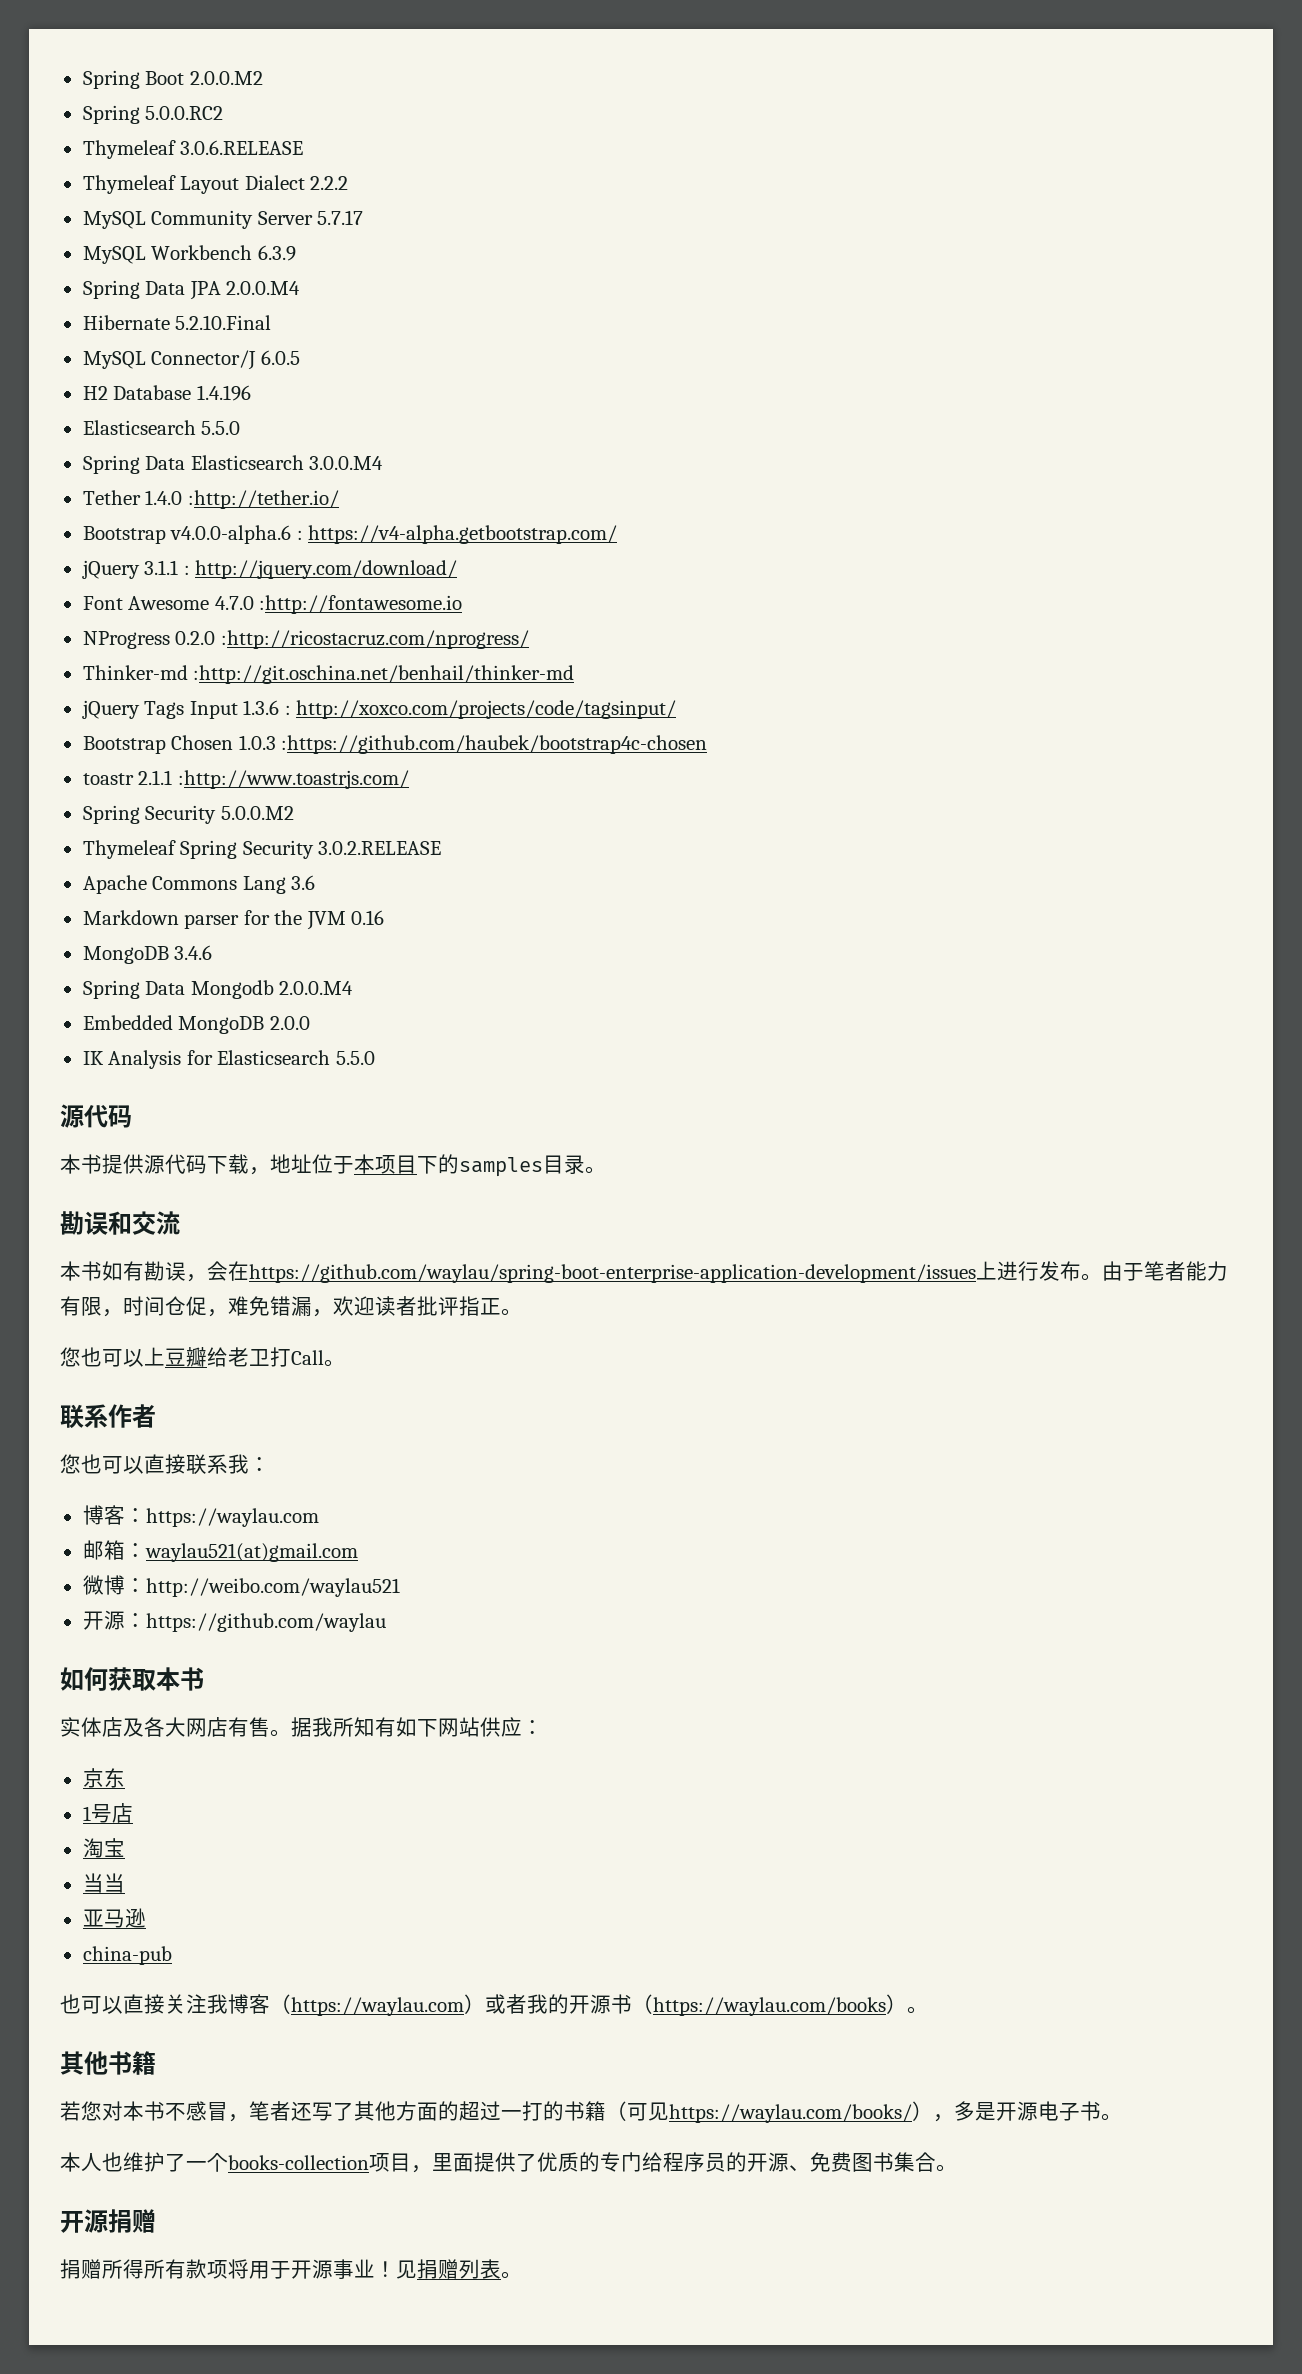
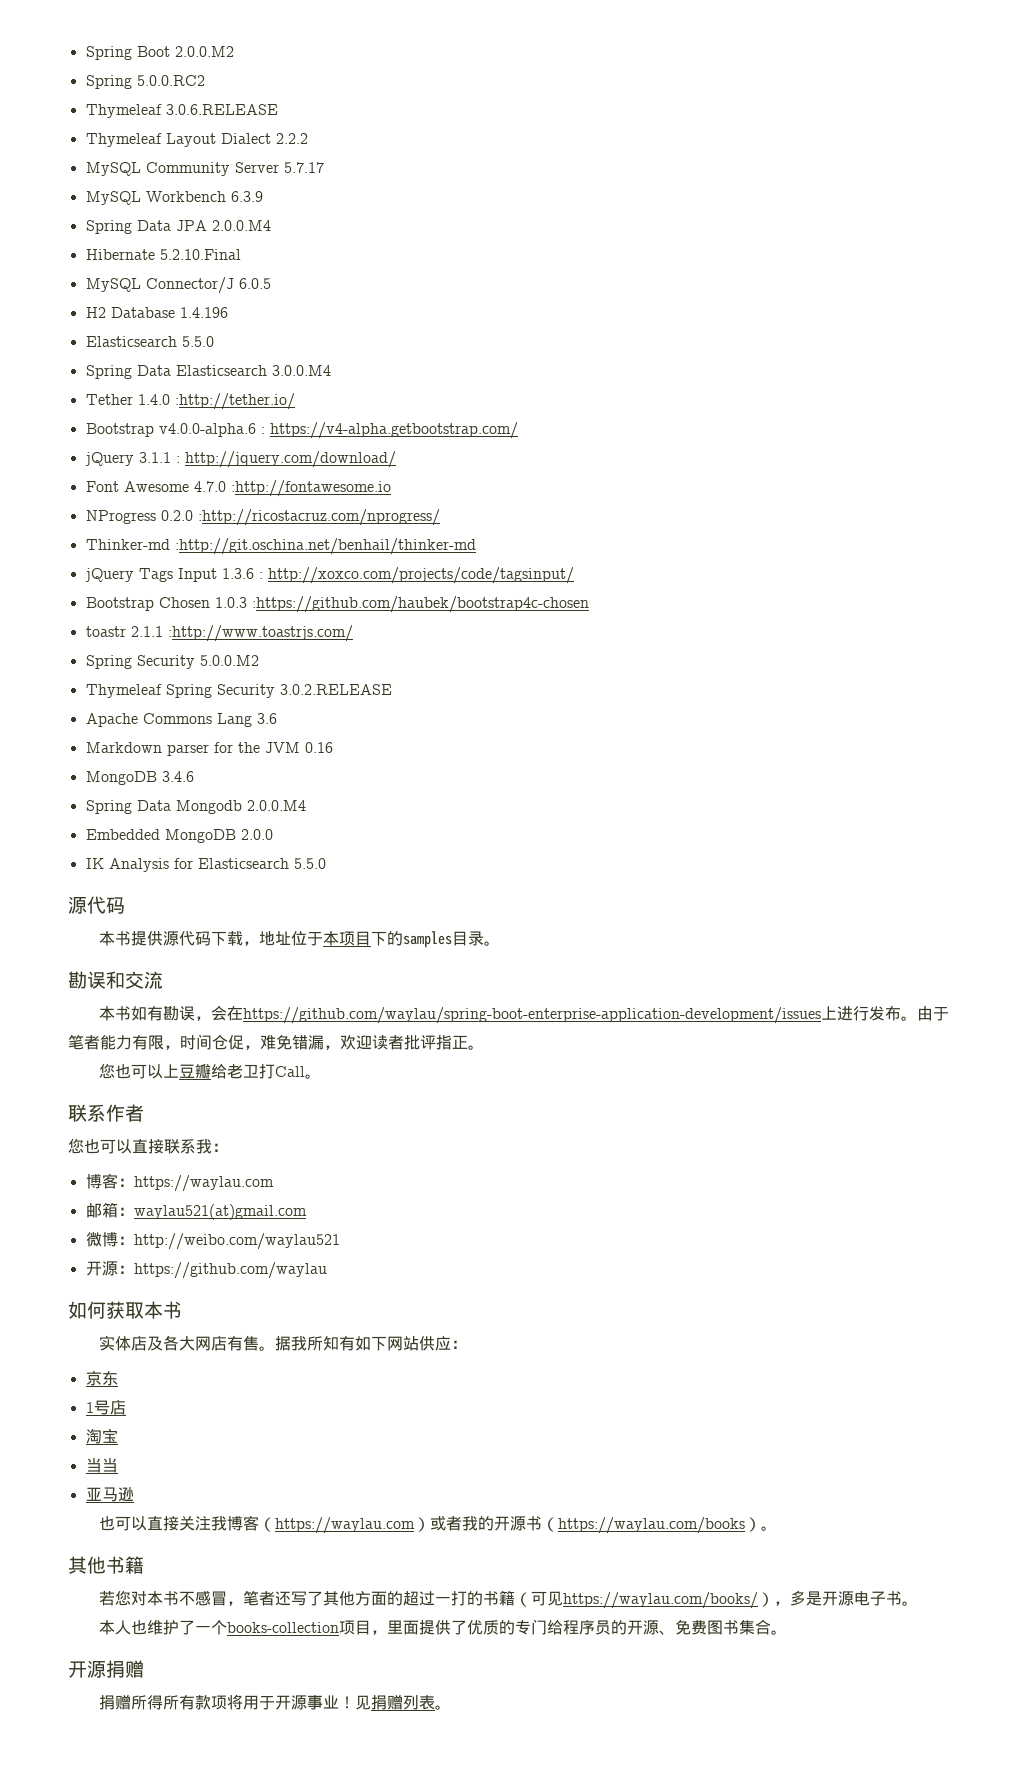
[82,1946,172,1965] // china-pub -> (134, 1494) none

